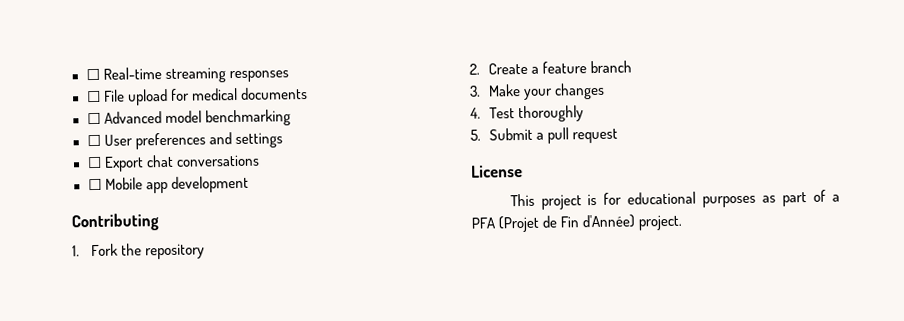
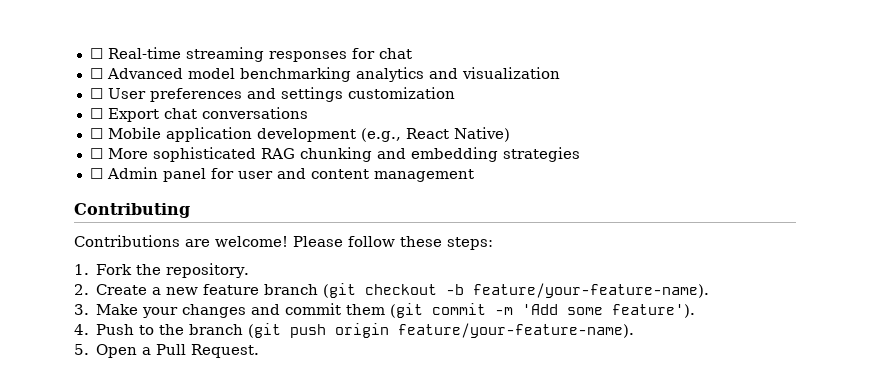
[85,87,308,106] // ☐ File upload for medical documents -> [351,48,412,59] for chat
(291, 118) none -> [355,67,560,82] analytics and visualization
(283, 140) none -> [347,87,455,99] customization
[145,181,168,194] app -> [165,127,252,142] application
[71,213,159,232] // Contributing -> [360,127,510,142] [89,147,580,162] [89,167,474,182] [74,203,190,218] [74,235,493,250] (e.g., React Native) // ☐ More sophisticated RAG chunking and embedding strategies // ☐ Admin panel for user and content management // Contributing // Contributions are welcome! Please follow these steps:
[145,243,206,260] repository -> [166,263,250,278] repository.
(540, 70) none -> [166,287,199,295] new
(633, 67) none -> [323,283,710,298] (git checkout -b feature/your-feature-name).
[470,105,585,123] [470,127,619,144] [471,165,523,178] [509,189,840,210] [471,214,683,233] // 4. Test thoroughly // 5. Submit a pull request // License // This project is for educational purposes as part of a PFA (Projet de Fin d'Année) project. -> [251,303,696,318] [74,323,635,338] [74,344,260,358] and commit them (git commit -m 'Add some feature'). // 4. Push to the branch (git push origin feature/your-feature-name). // 5. Open a Pull Request.

